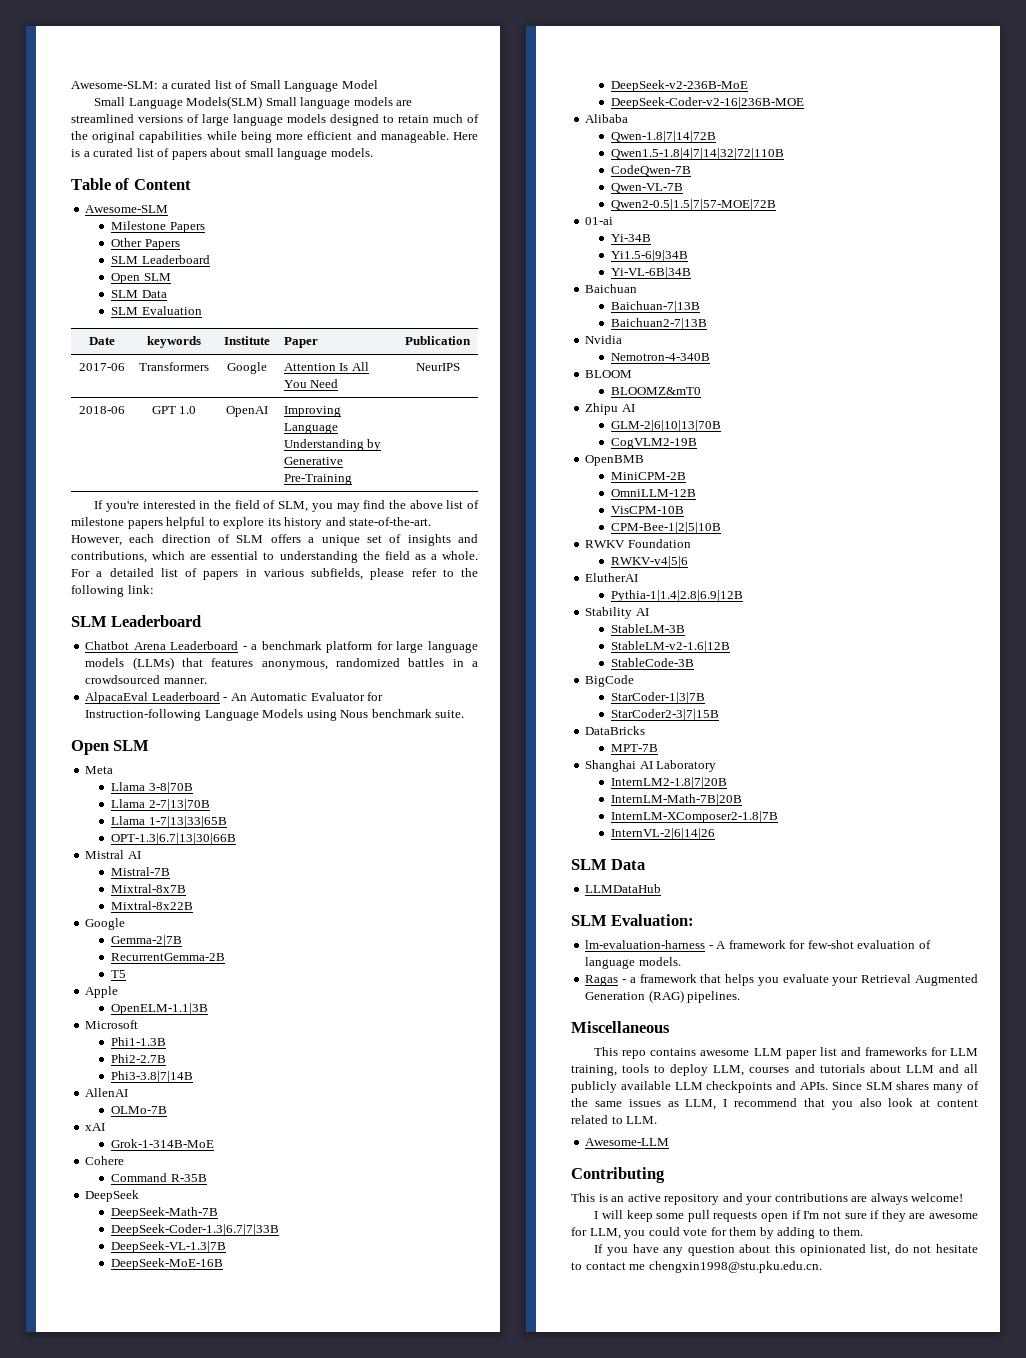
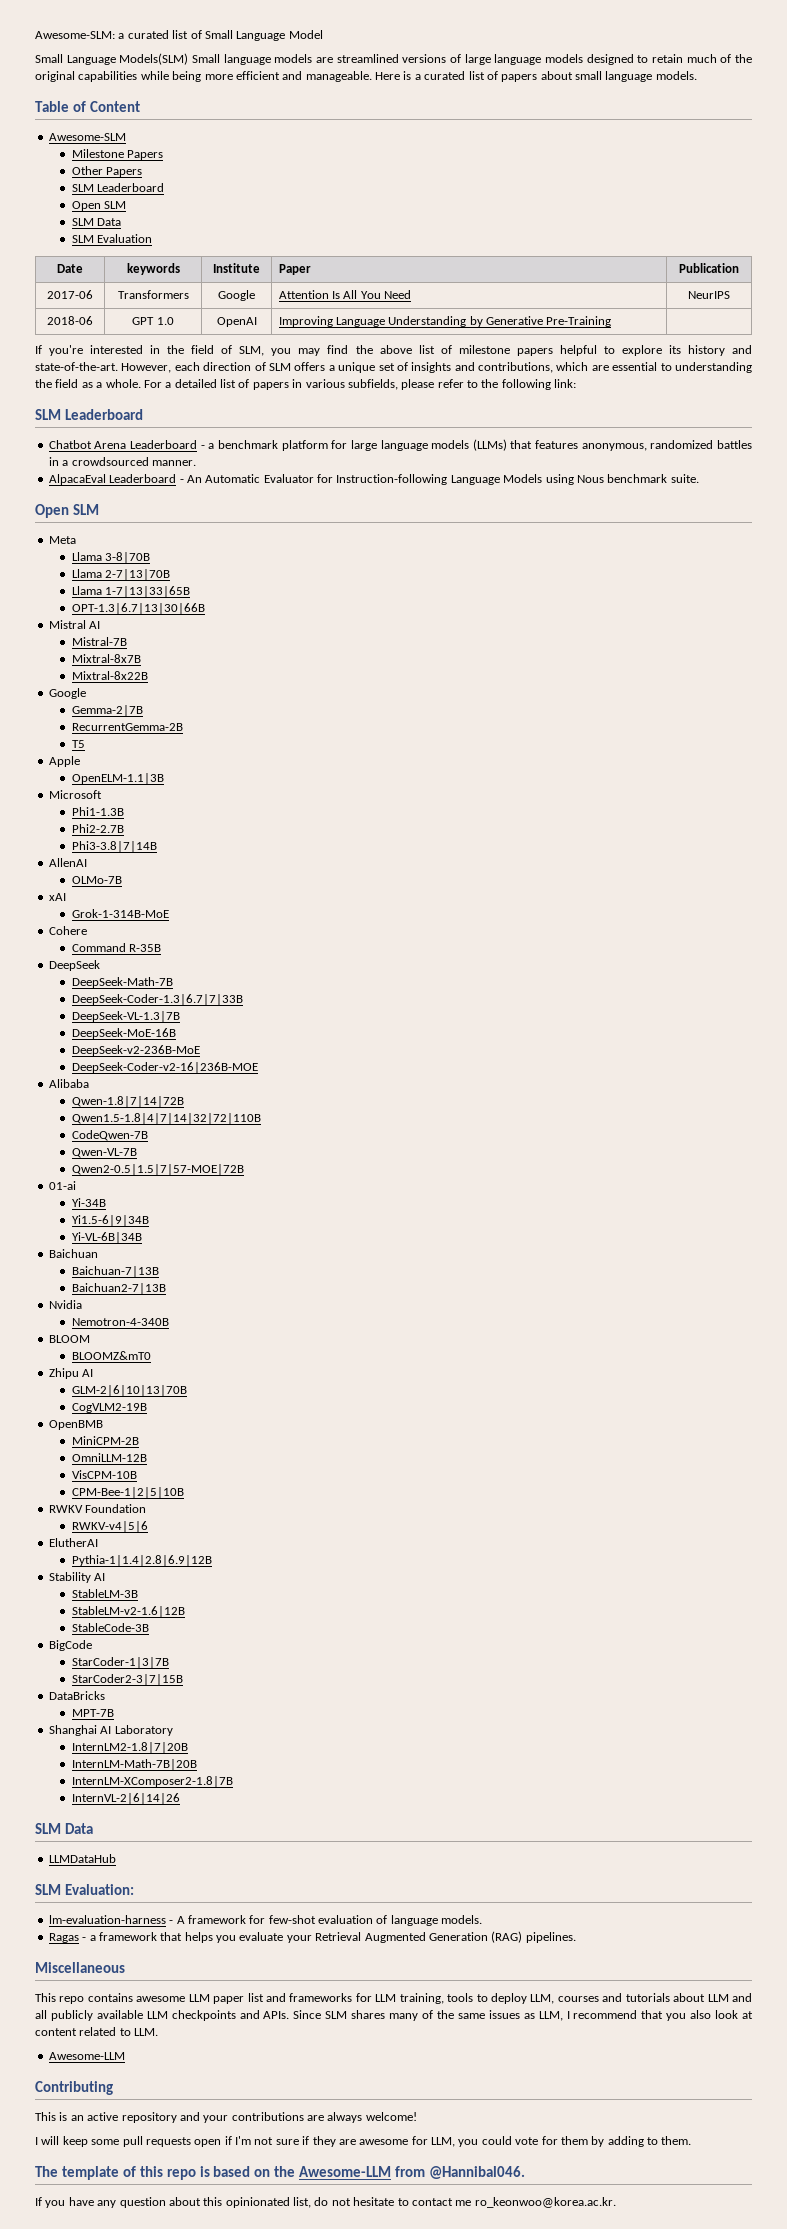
(864, 1231) none -> [35,2166,526,2180] // The template of this repo is based on the Awesome-LLM from @Hannibal046.
[648,1261,822,1273] chengxin1998@stu.pku.edu.cn. -> [474,2197,616,2208] ro_keonwoo@korea.ac.kr.

